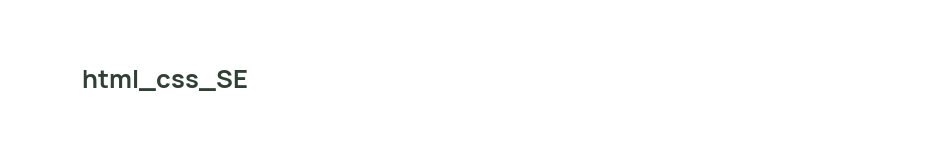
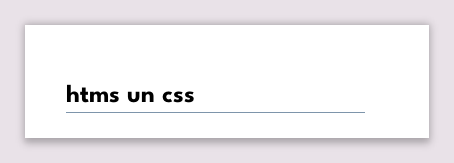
[82,70,248,91] html_css_SE -> [66,84,195,103] htms un css

